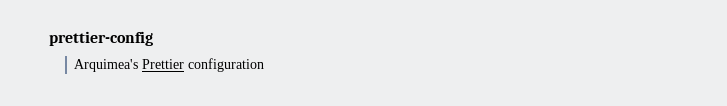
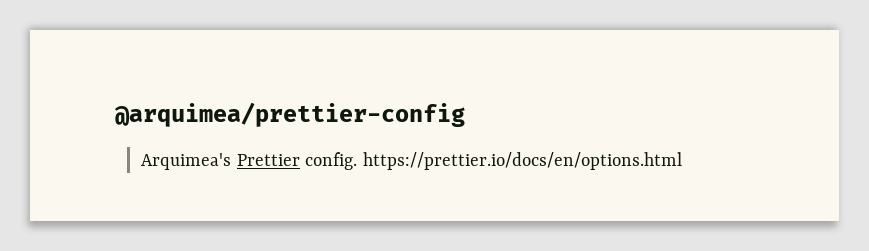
[49,31,153,46] prettier-config -> [114,102,465,127] @arquimea/prettier-config
[188,58,265,72] configuration -> [305,152,682,170] config. https://prettier.io/docs/en/options.html

